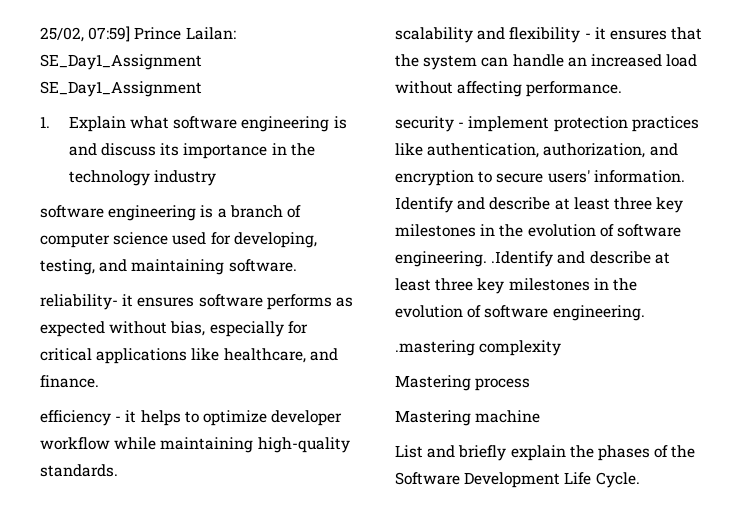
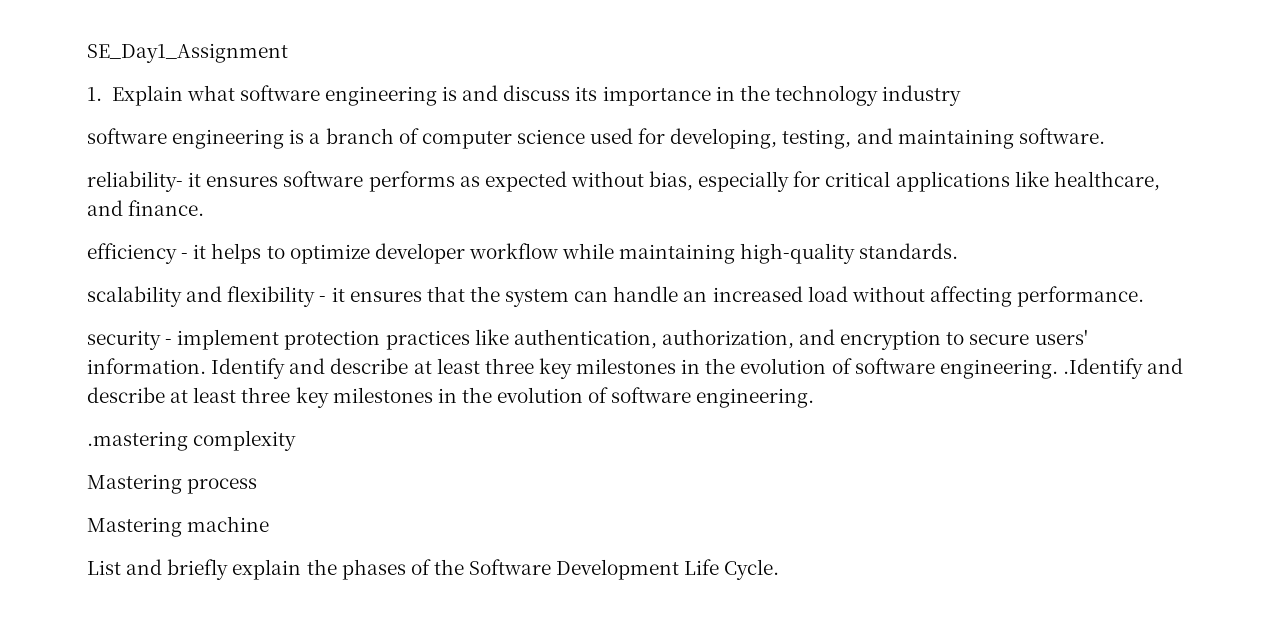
[40,26,236,42] [40,54,202,70] 25/02, 07:59] Prince Lailan: SE_Day1_Assignment -> (87, 53) none

